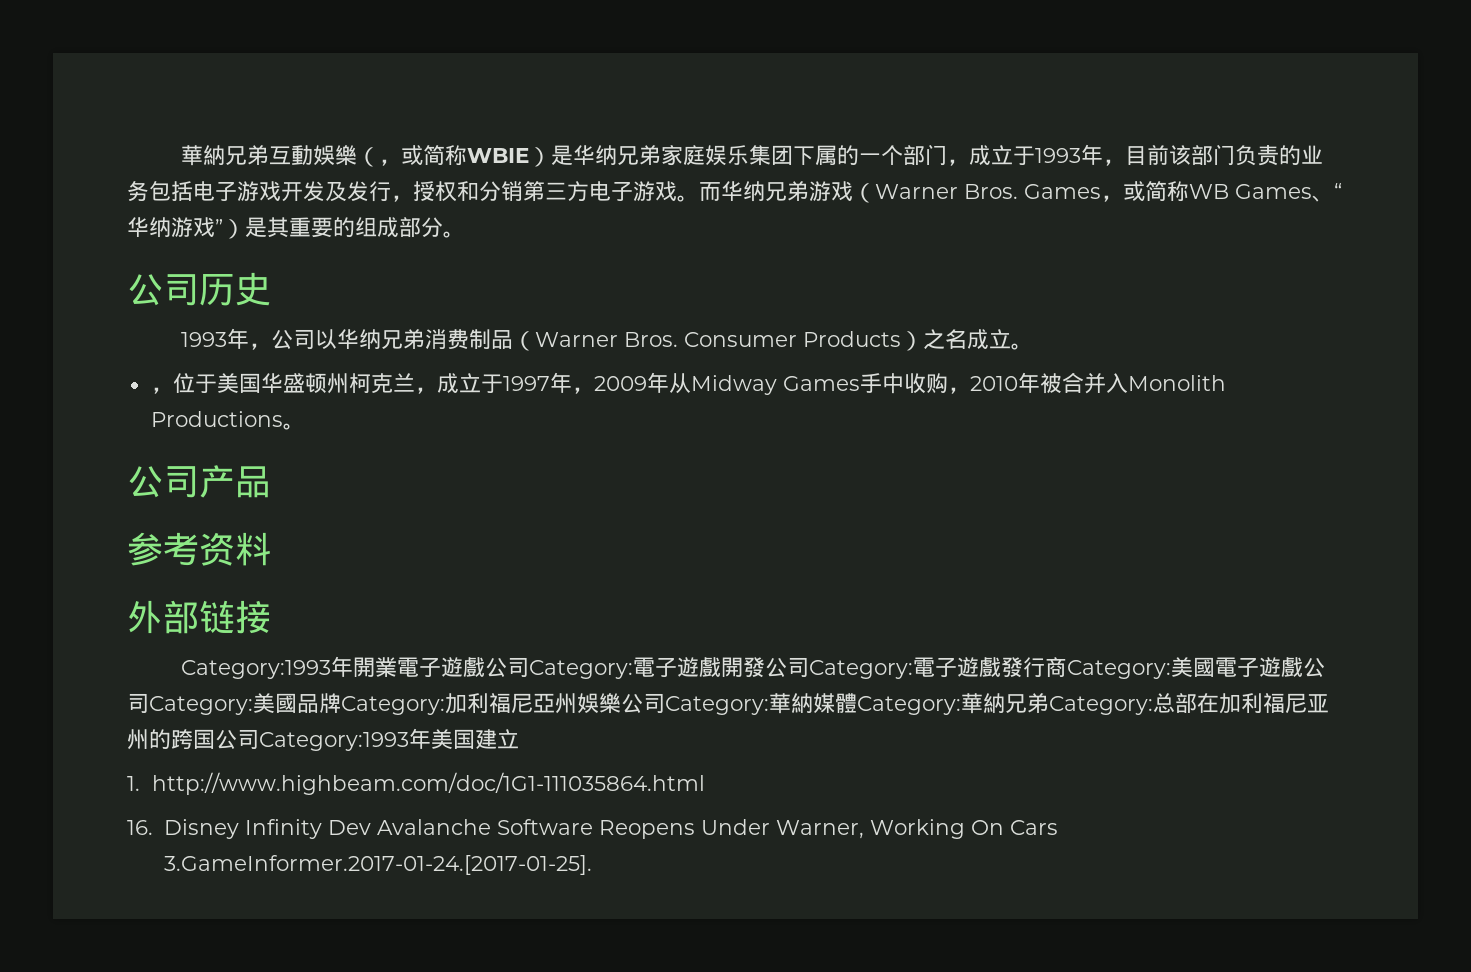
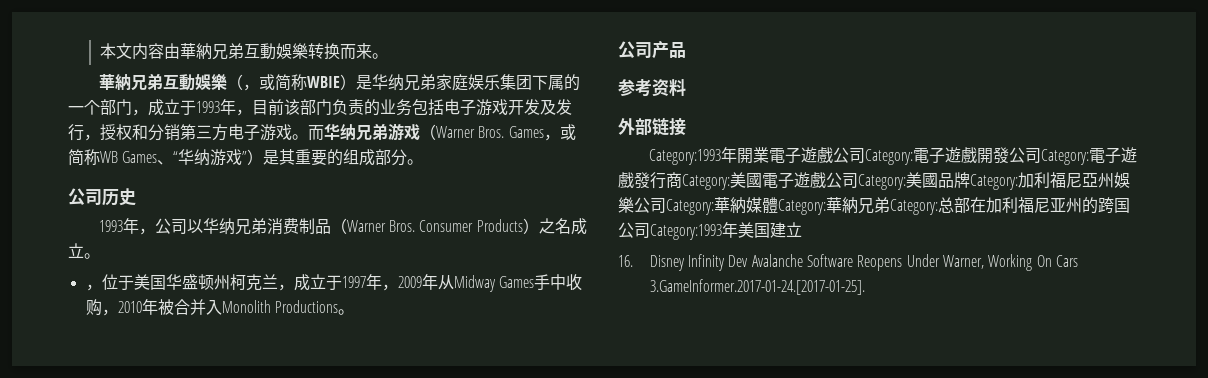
(181, 155) none -> [99,43,388,60] 本文内容由華納兄弟互動娛樂转换而来。 //
[127,772,705,795] // 1. http://www.highbeam.com/doc/1G1-111035864.html -> (802, 229) none

